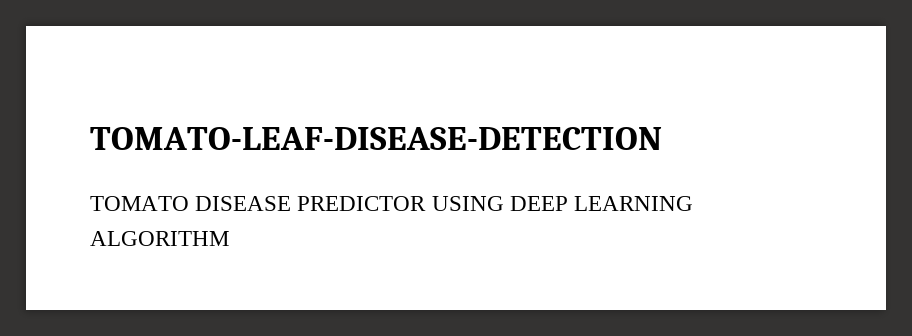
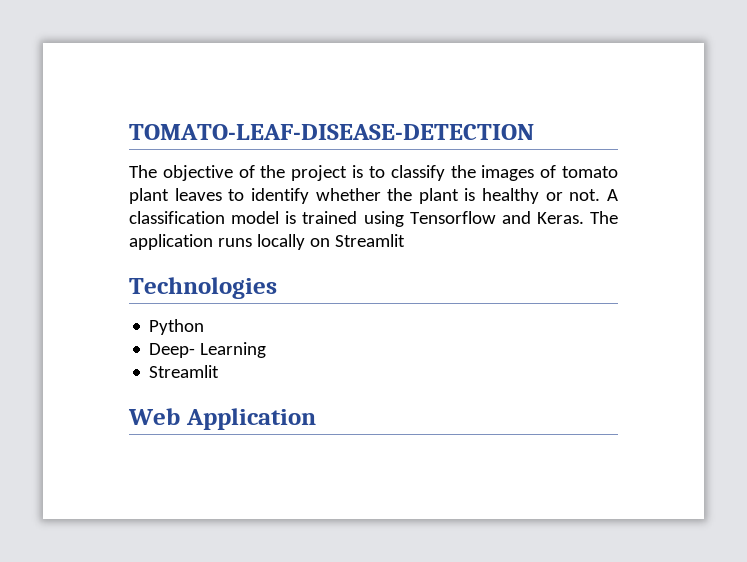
[90,196,694,211] [90,231,229,246] TOMATO DISEASE PREDICTOR USING DEEP LEARNING ALGORITHM -> [129,165,618,181] [129,188,618,204] [129,211,618,227] [129,234,405,250] [129,277,277,299] [149,319,205,335] [149,342,267,358] [149,365,220,378] [128,408,316,430] The objective of the project is to classify the images of tomato plant leaves to identify whether the plant is healthy or not. A classification model is trained using Tensorflow and Keras. The application runs locally on Streamlit // Technologies // Python // Deep- Learning // Streamlit // Web Application

